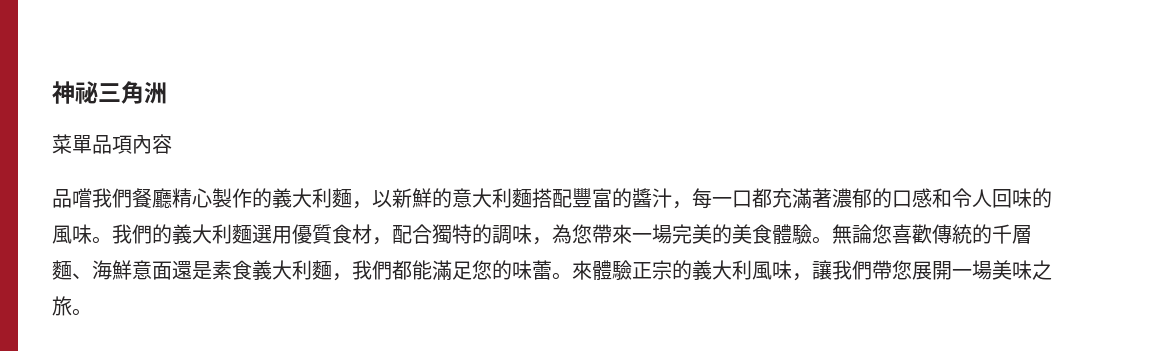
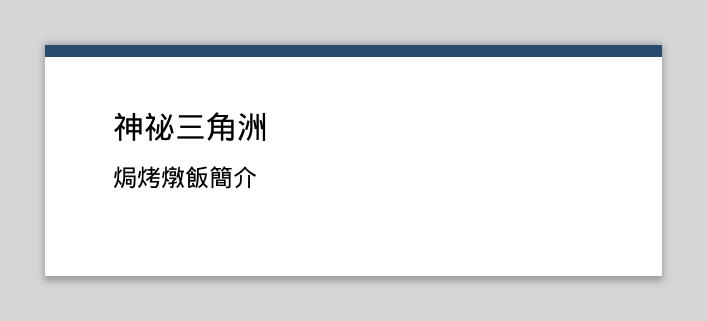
[52,134,172,154] [52,188,1052,209] [52,224,1032,245] [52,260,1052,281] [52,296,92,316] 菜單品項內容 // 品嚐我們餐廳精心製作的義大利麵，以新鮮的意大利麵搭配豐富的醬汁，每一口都充滿著濃郁的口感和令人回味的風味。我們的義大利麵選用優質食材，配合獨特的調味，為您帶來一場完美的美食體驗。無論您喜歡傳統的千層麵、海鮮意面還是素食義大利麵，我們都能滿足您的味蕾。來體驗正宗的義大利風味，讓我們帶您展開一場美味之旅。 -> [113,166,257,189] 焗烤燉飯簡介

